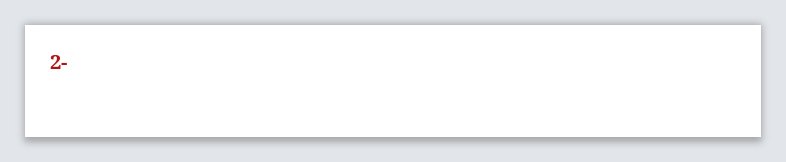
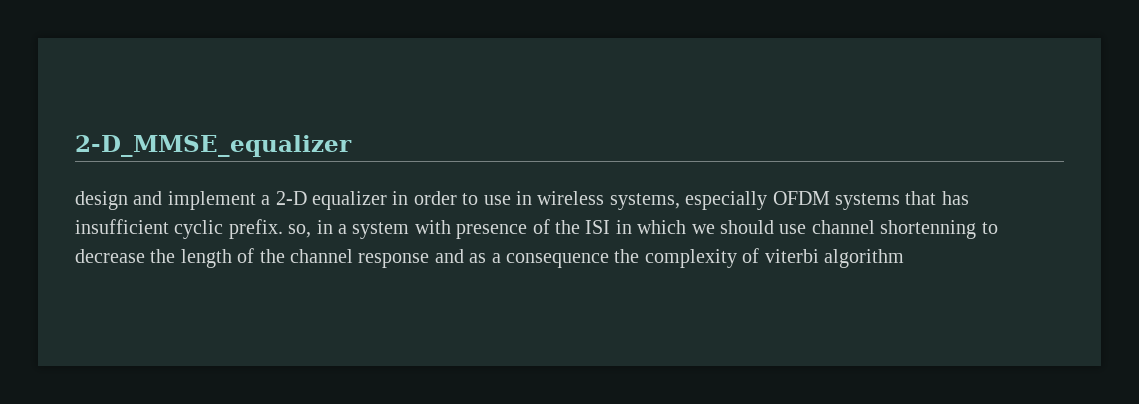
[50,55,67,69] 2- -> [75,135,352,157] [75,191,969,210] [75,219,998,239] [75,248,904,268] 2-D_MMSE_equalizer // design and implement a 2-D equalizer in order to use in wireless systems, especially OFDM systems that has insufficient cyclic prefix. so, in a system with presence of the ISI in which we should use channel shortenning to decrease the length of the channel response and as a consequence the complexity of viterbi algorithm

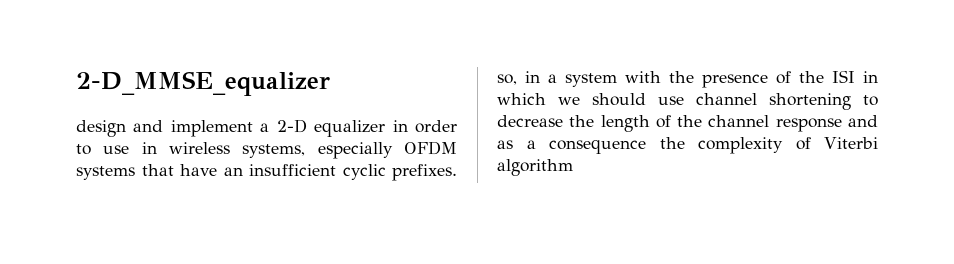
[941,191,969,205] has -> [180,164,243,176] have an
[228,219,283,239] prefix. -> [392,164,457,181] prefixes.
(451, 227) none -> [669,71,694,83] the
[880,220,977,239] shortenning -> [769,93,851,110] shortening
[764,249,819,263] viterbi -> [824,137,879,149] Viterbi

